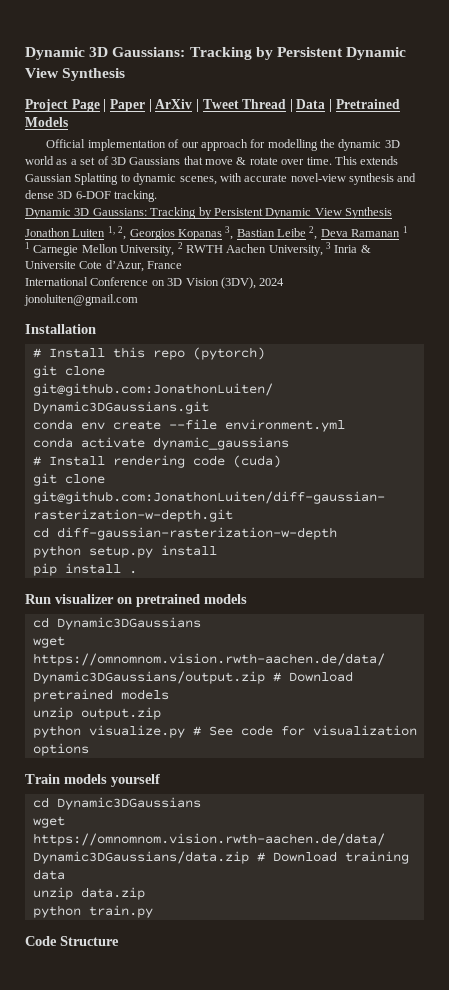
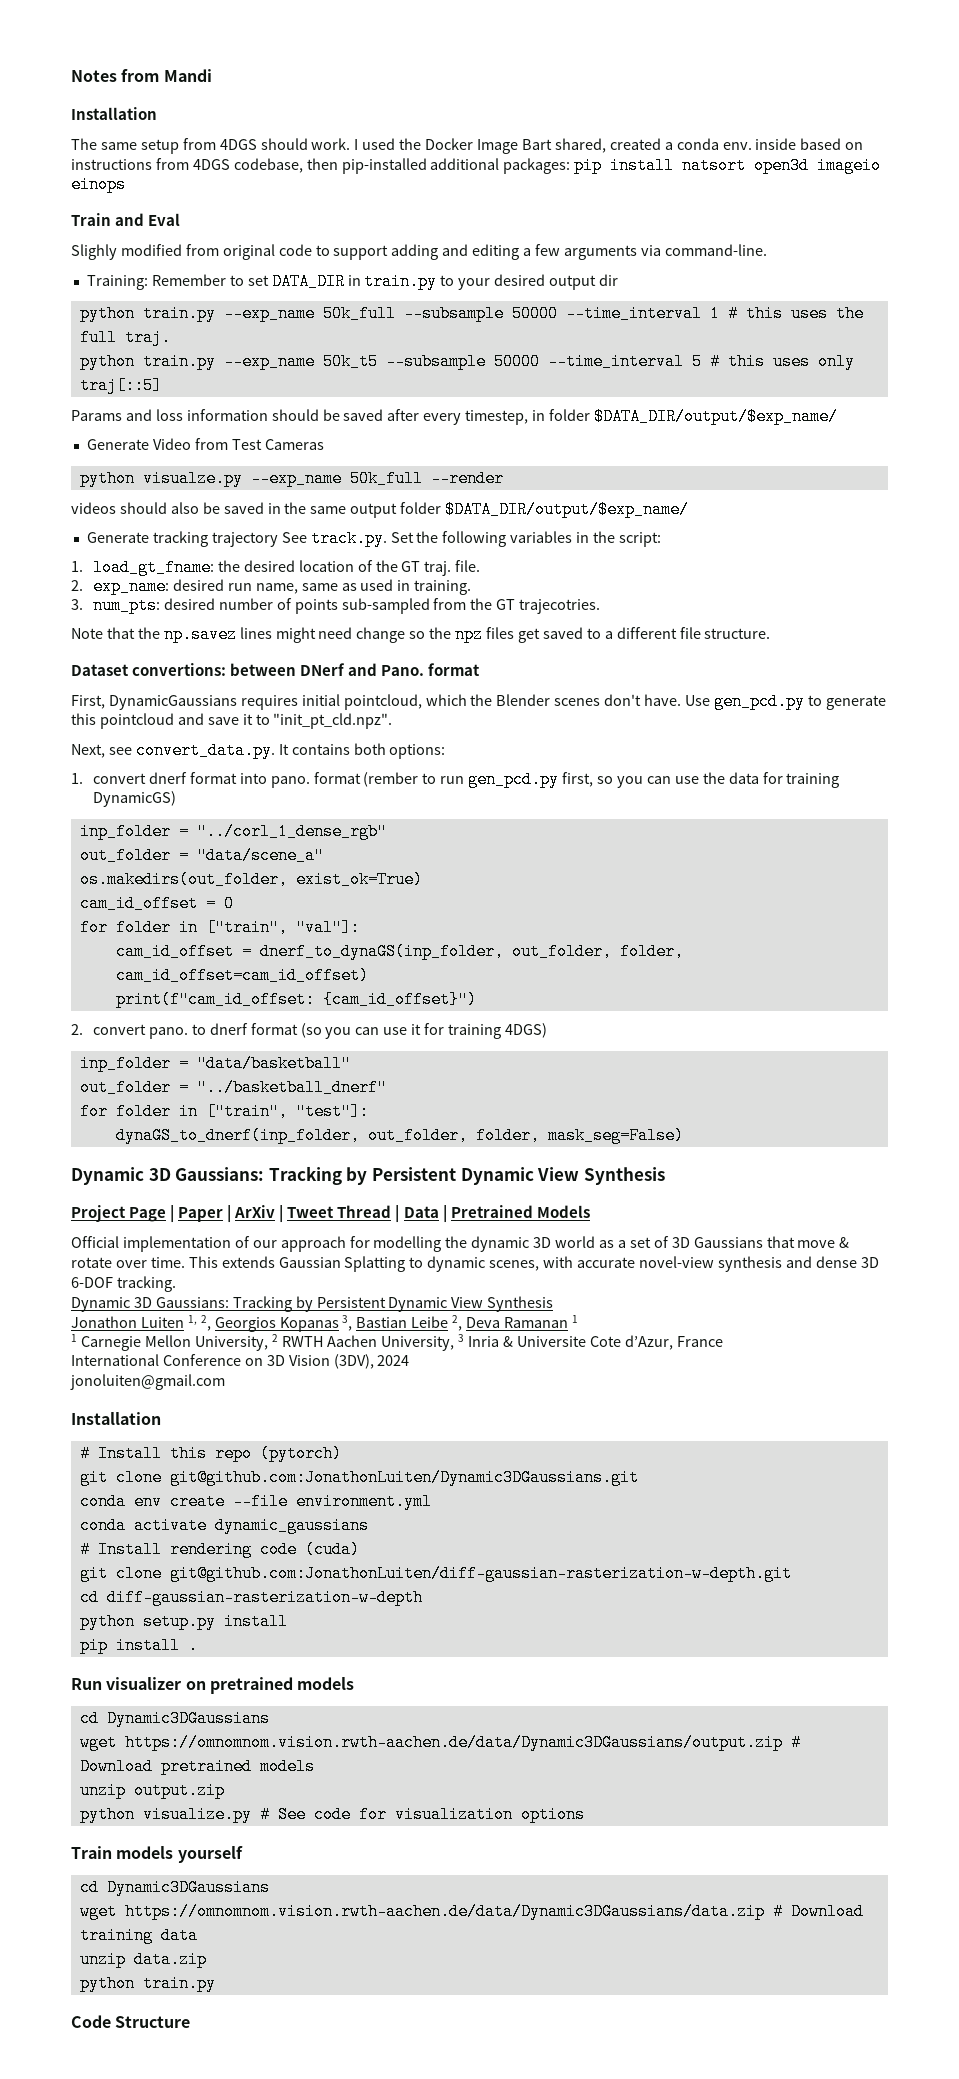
(25, 53) none -> [71,69,212,82] [71,107,157,120] [71,138,864,154] [71,157,882,174] [71,176,126,193] [71,213,181,226] [71,244,767,260] [86,273,619,290] [79,305,864,322] [79,329,171,346] [79,353,855,370] [79,377,162,394] [71,408,838,425] [86,438,324,450] [79,470,504,487] [71,501,690,518] [86,530,662,547] [71,559,481,576] [71,578,472,595] [71,597,601,614] [71,626,771,643] [71,663,481,676] [71,693,886,710] [71,713,393,729] [71,742,446,759] [71,771,840,788] [92,791,176,807] [79,823,387,840] [79,847,324,864] [79,871,423,888] [79,895,234,912] [79,919,360,936] [115,943,684,960] [115,967,369,984] [115,991,477,1008] [71,1023,547,1039] [79,1055,351,1072] [79,1079,387,1096] [79,1103,369,1120] [115,1127,684,1144] Notes from Mandi // Installation // The same setup from 4DGS should work. I used the Docker Image Bart shared, created a conda env. inside based on instructions from 4DGS codebase, then pip-installed additional packages: pip install natsort open3d imageio einops // Train and Eval // Slighly modified from original code to support adding and editing a few arguments via command-line. // Training: Remember to set DATA_DIR in train.py to your desired output dir // python train.py --exp_name 50k_full --subsample 50000 --time_interval 1 # this uses the full traj. // python train.py --exp_name 50k_t5 --subsample 50000 --time_interval 5 # this uses only traj[::5] // Params and loss information should be saved after every timestep, in folder $DATA_DIR/output/$exp_name/ // Generate Video from Test Cameras // python visualze.py --exp_name 50k_full --render // videos should also be saved in the same output folder $DATA_DIR/output/$exp_name/ // Generate tracking trajectory See track.py. Set the following variables in the script: // 1. load_gt_fname: the desired location of the GT traj. file. // 2. exp_name: desired run name, same as used in training. // 3. num_pts: desired number of points sub-sampled from the GT trajecotries. // Note that the np.savez lines might need change so the npz files get saved to a different file structure. // Dataset convertions: between DNerf and Pano. format // First, DynamicGaussians requires initial pointcloud, which the Blender scenes don't have. Use gen_pcd.py to generate this pointcloud and save it to "init_pt_cld.npz". // Next, see convert_data.py. It contains both options: // 1. convert dnerf format into pano. format (rember to run gen_pcd.py first, so you can use the data for training DynamicGS) // inp_folder = "../corl_1_dense_rgb" // out_folder = "data/scene_a" // os.makedirs(out_folder, exist_ok=True) // cam_id_offset = 0 // for folder in ["train", "val"]: // cam_id_offset = dnerf_to_dynaGS(inp_folder, out_folder, folder, cam_id_offset=cam_id_offset) // print(f"cam_id_offset: {cam_id_offset}") // 2. convert pano. to dnerf format (so you can use it for training 4DGS) // inp_folder = "data/basketball" // out_folder = "../basketball_dnerf" // for folder in ["train", "test"]: // dynaGS_to_dnerf(inp_folder, out_folder, folder, mask_seg=False) //

